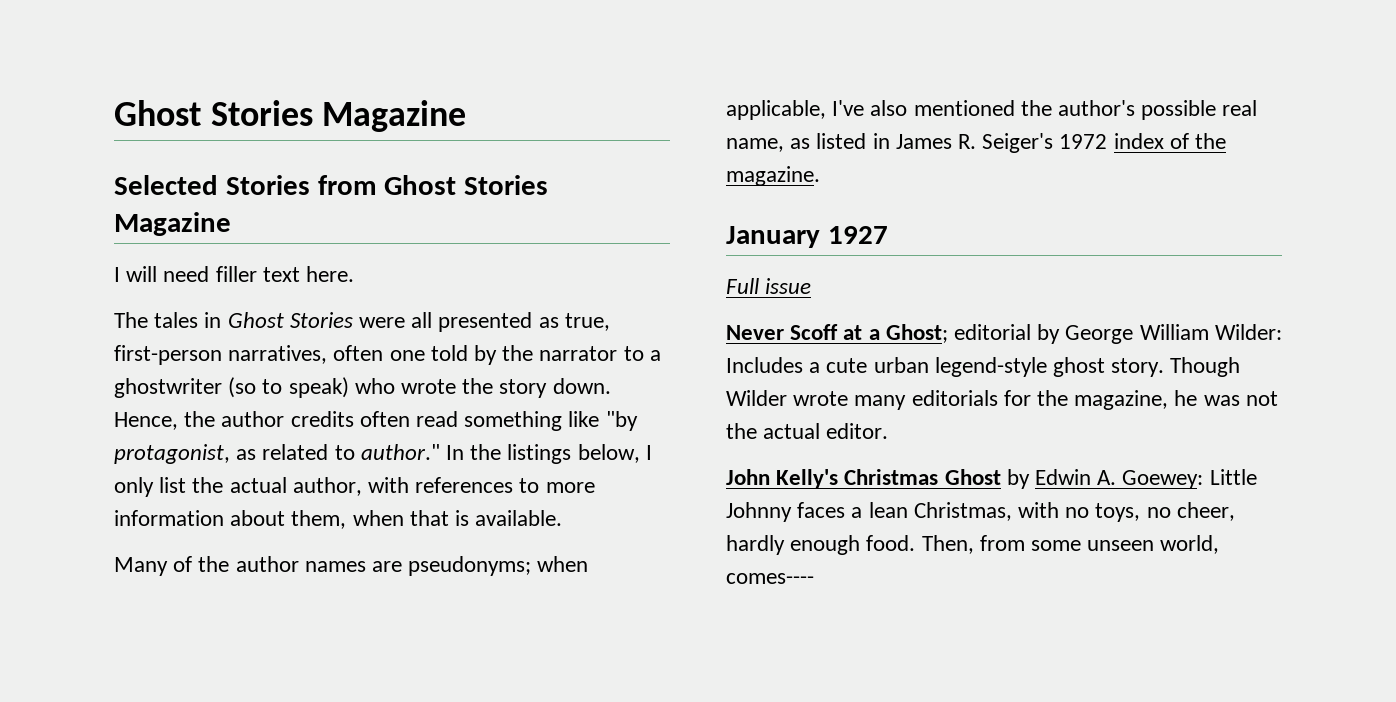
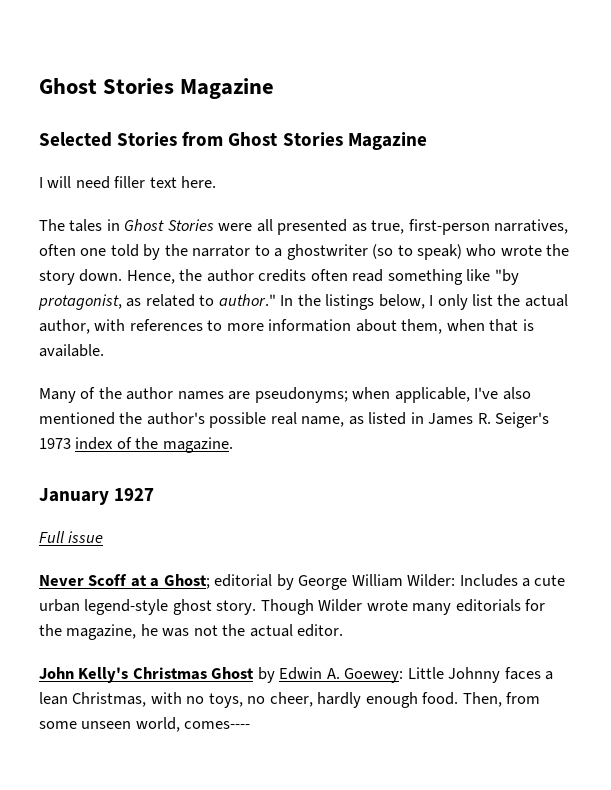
[1059,134,1108,149] 1972 -> [39,438,71,449] 1973

